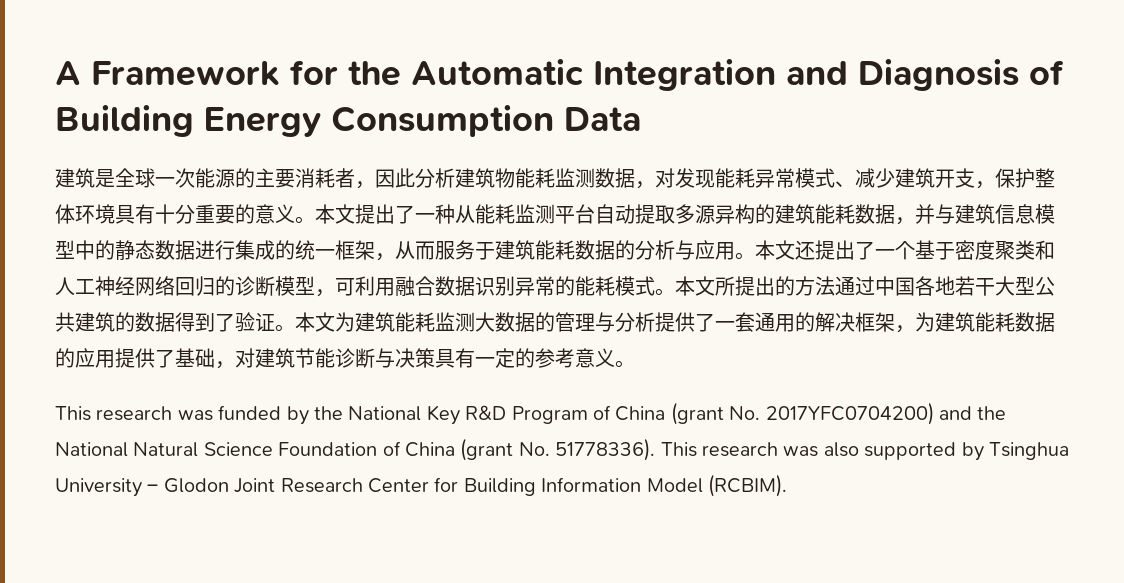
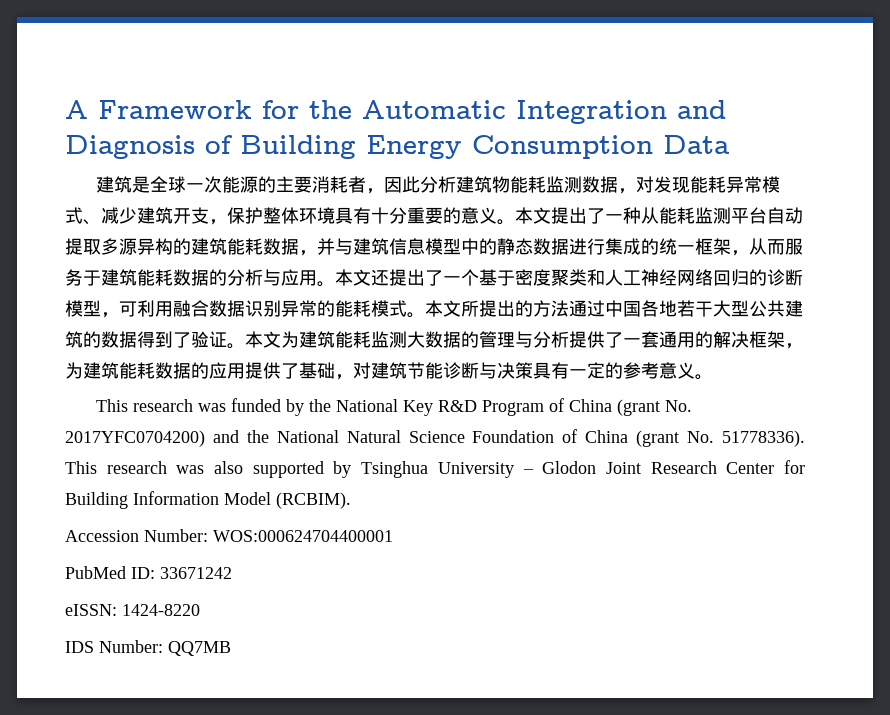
(787, 485) none -> [65,529,393,542] [65,566,232,579] [65,604,200,616] [65,640,231,656] // Accession Number: WOS:000624704400001 // PubMed ID: 33671242 // eISSN: 1424-8220 // IDS Number: QQ7MB

